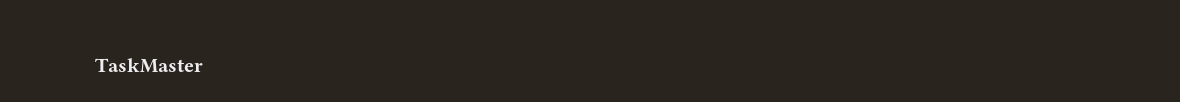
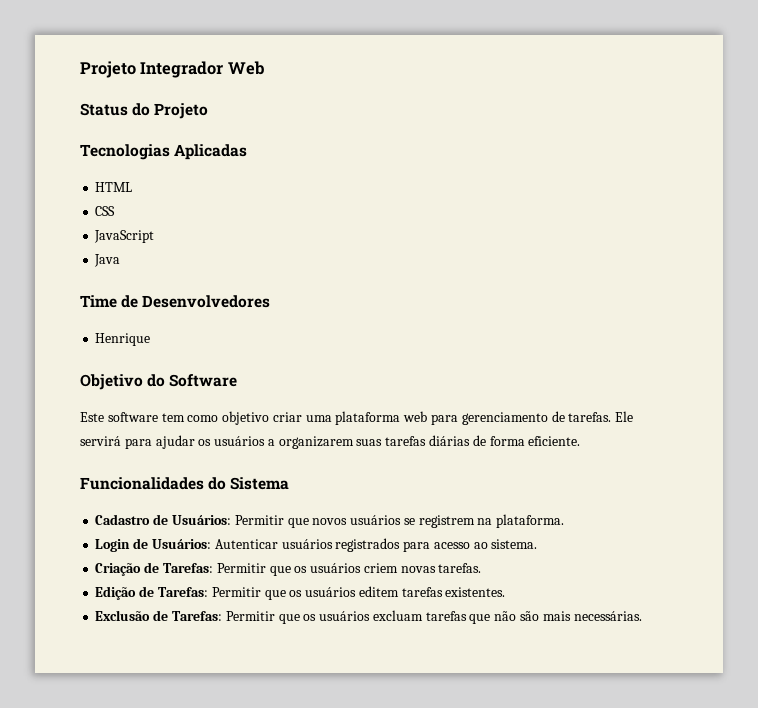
[95,58,203,73] TaskMaster -> [80,61,265,78] [80,103,209,119] [80,144,248,160] [95,182,133,192] [95,206,116,216] [94,230,155,243] [94,254,121,267] [80,295,271,308] [95,333,151,346] [80,374,238,390] [80,411,634,425] [80,435,581,449] [80,477,290,490] [95,514,565,528] [95,538,538,552] [95,562,482,576] [95,586,506,600] [95,610,642,624] Projeto Integrador Web // Status do Projeto // Tecnologias Aplicadas // HTML // CSS // JavaScript // Java // Time de Desenvolvedores // Henrique // Objetivo do Software // Este software tem como objetivo criar uma plataforma web para gerenciamento de tarefas. Ele servirá para ajudar os usuários a organizarem suas tarefas diárias de forma eficiente. // Funcionalidades do Sistema // Cadastro de Usuários: Permitir que novos usuários se registrem na plataforma. // Login de Usuários: Autenticar usuários registrados para acesso ao sistema. // Criação de Tarefas: Permitir que os usuários criem novas tarefas. // Edição de Tarefas: Permitir que os usuários editem tarefas existentes. // Exclusão de Tarefas: Permitir que os usuários excluam tarefas que não são mais necessárias.

